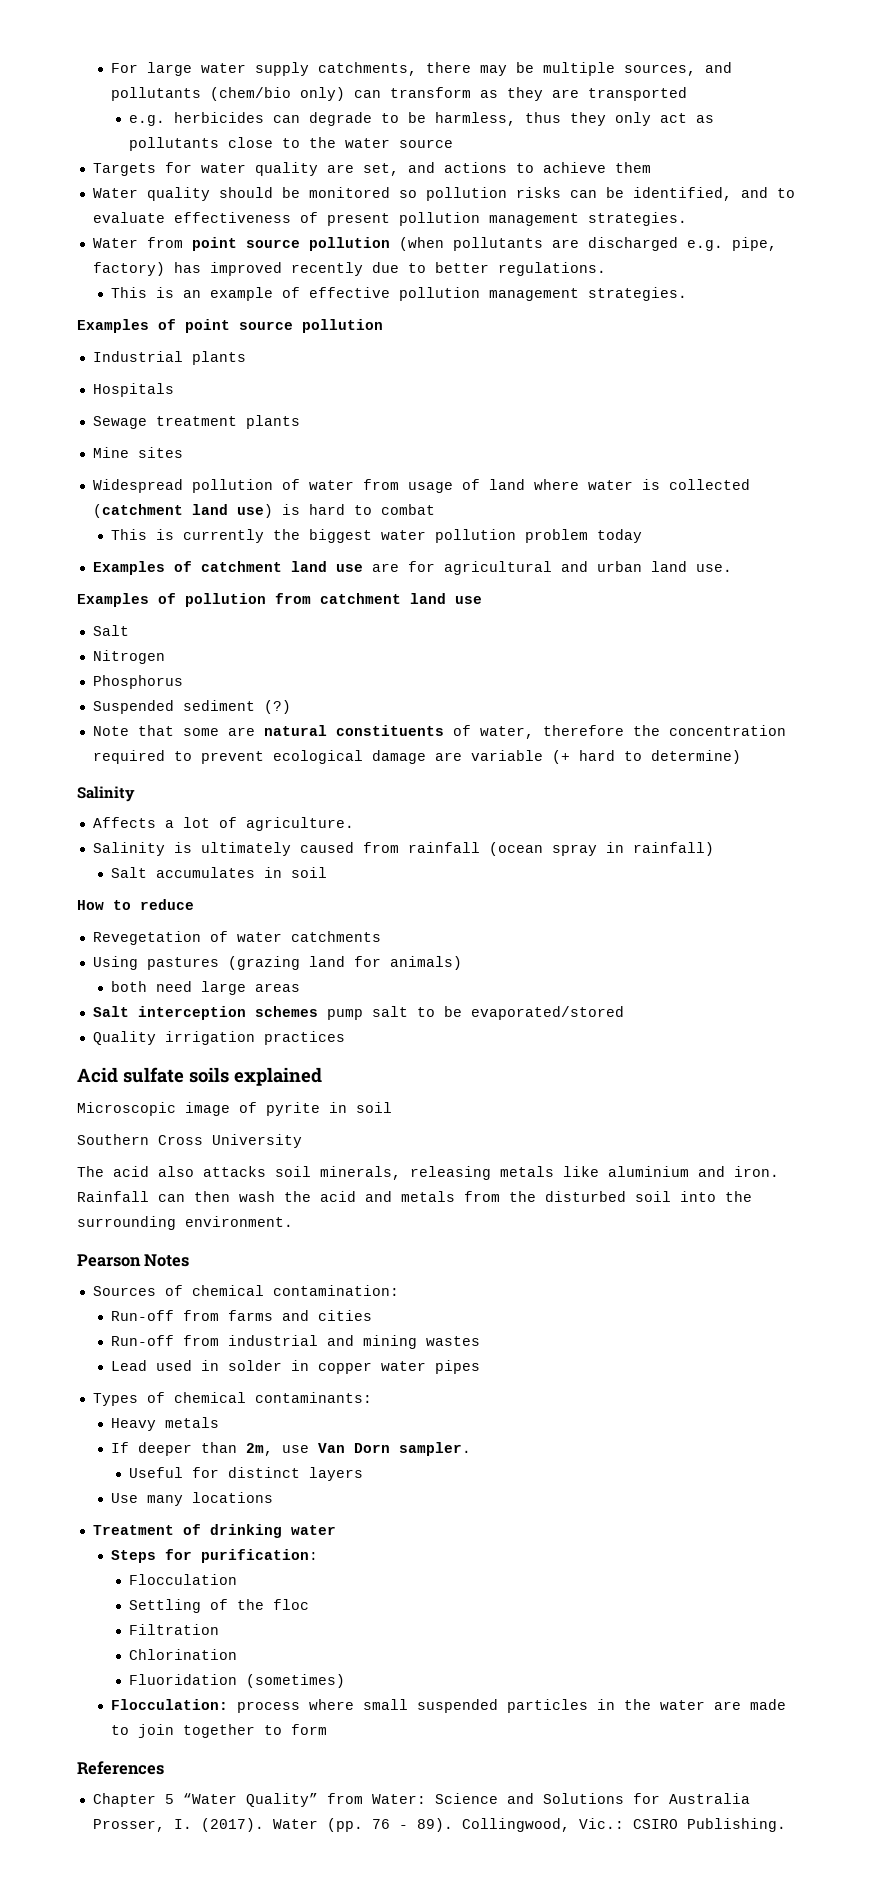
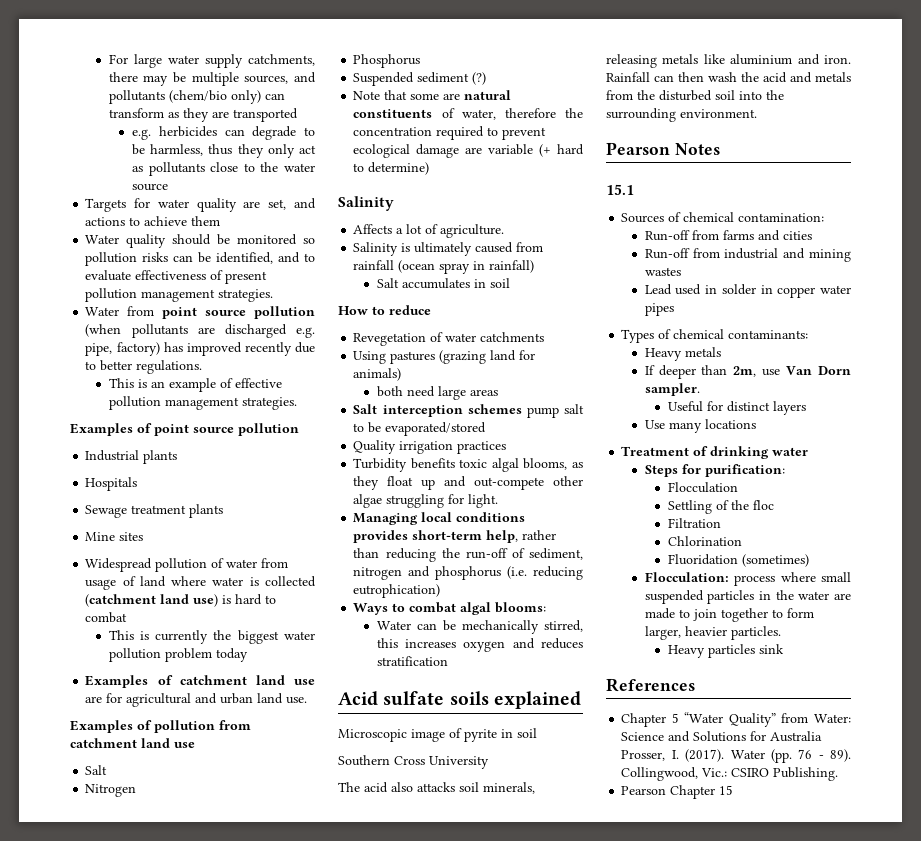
(345, 1038) none -> [353,458,583,472] [353,476,583,490] [353,494,499,508] [353,512,526,525] [353,530,557,543] [353,548,583,562] [353,566,583,580] [353,584,441,598] [353,602,547,615] [376,620,583,634] [376,638,583,652] [376,656,448,666] // Turbidity benefits toxic algal blooms, as they float up and out-compete other algae struggling for light. // Managing local conditions provides short-term help, rather than reducing the run-off of sediment, nitrogen and phosphorus (i.e. reducing eutrophication) // Ways to combat algal blooms: // Water can be mechanically stirred, this increases oxygen and reduces stratification
(190, 1260) none -> [606,184,634,195] // 15.1
(328, 1729) none -> [644,626,781,640] [668,644,785,658] larger, heavier particles. // Heavy particles sink
(786, 1825) none -> [621,785,734,799] // Pearson Chapter 15

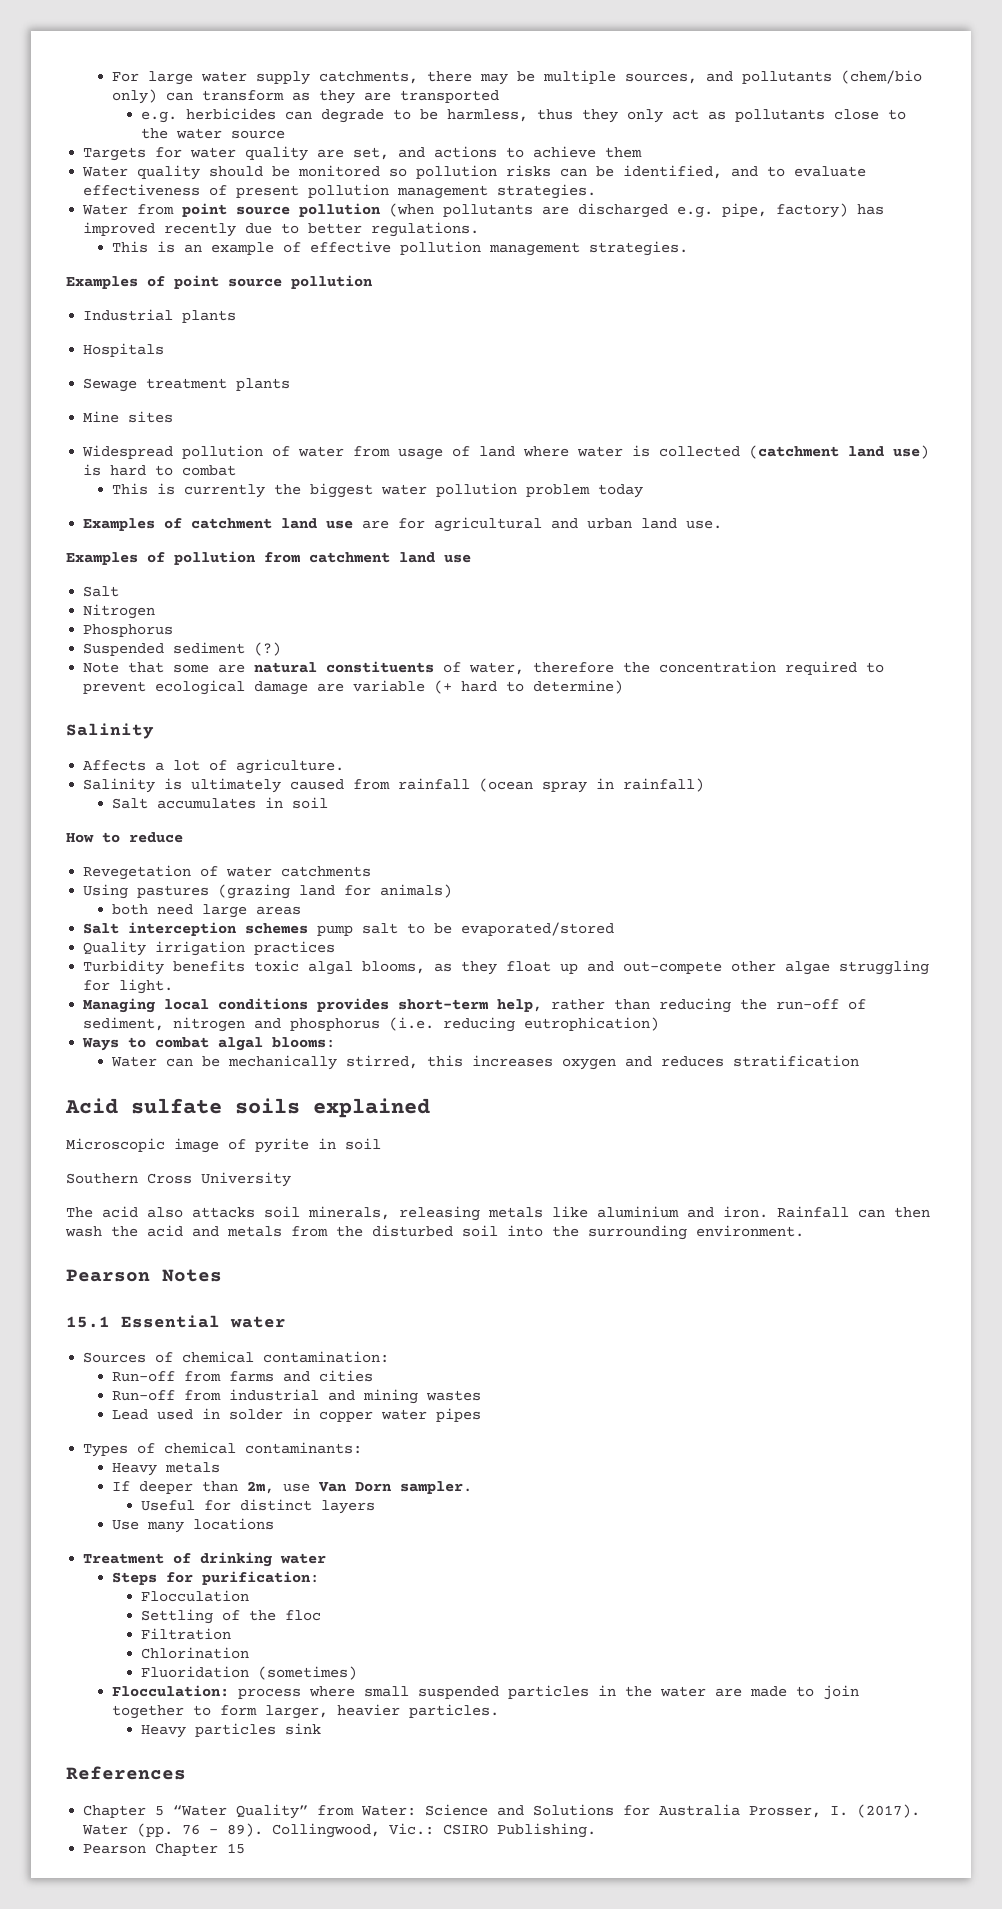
(634, 189) none -> [121,1315,286,1328] Essential water

